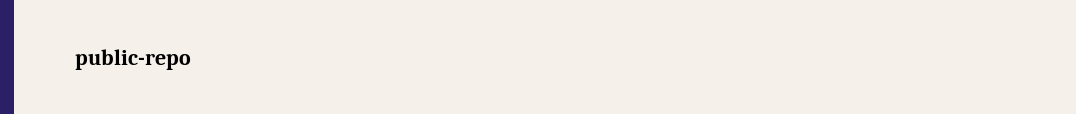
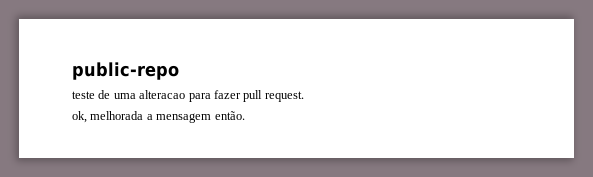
(191, 59) none -> [72,90,304,102] [72,111,245,123] // teste de uma alteracao para fazer pull request. // ok, melhorada a mensagem então.

